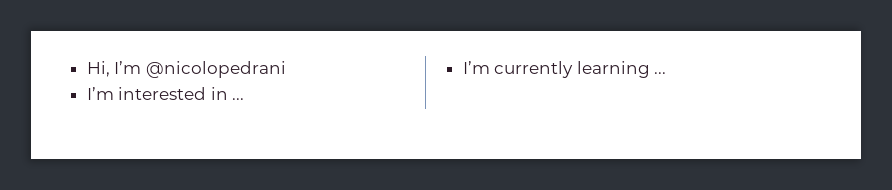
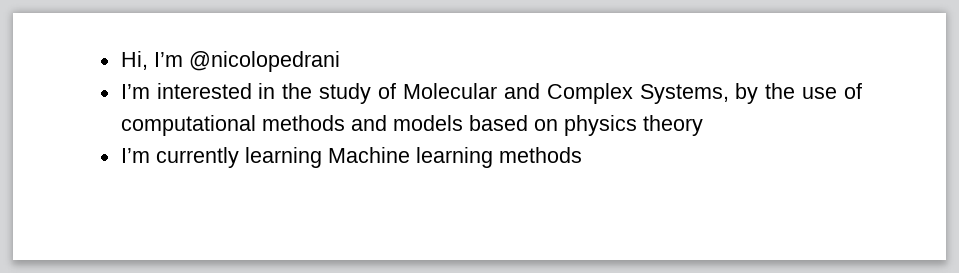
[232,98,245,100] ... -> [282,83,863,104] [120,115,703,136] the study of Molecular and Complex Systems, by the use of computational methods and models based on physics theory
[654,72,667,74] ... -> [327,147,582,168] Machine learning methods

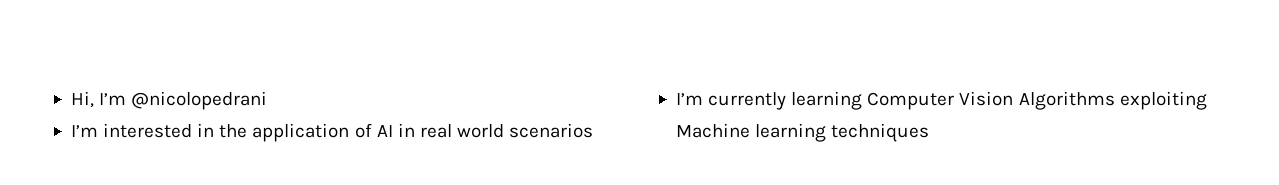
[319,83,863,104] [120,115,703,136] study of Molecular and Complex Systems, by the use of computational methods and models based on physics theory -> [252,123,594,142] application of AI in real world scenarios
(322, 157) none -> [867,91,1207,110] Computer Vision Algorithms exploiting
[498,147,582,163] methods -> [831,123,930,142] techniques

